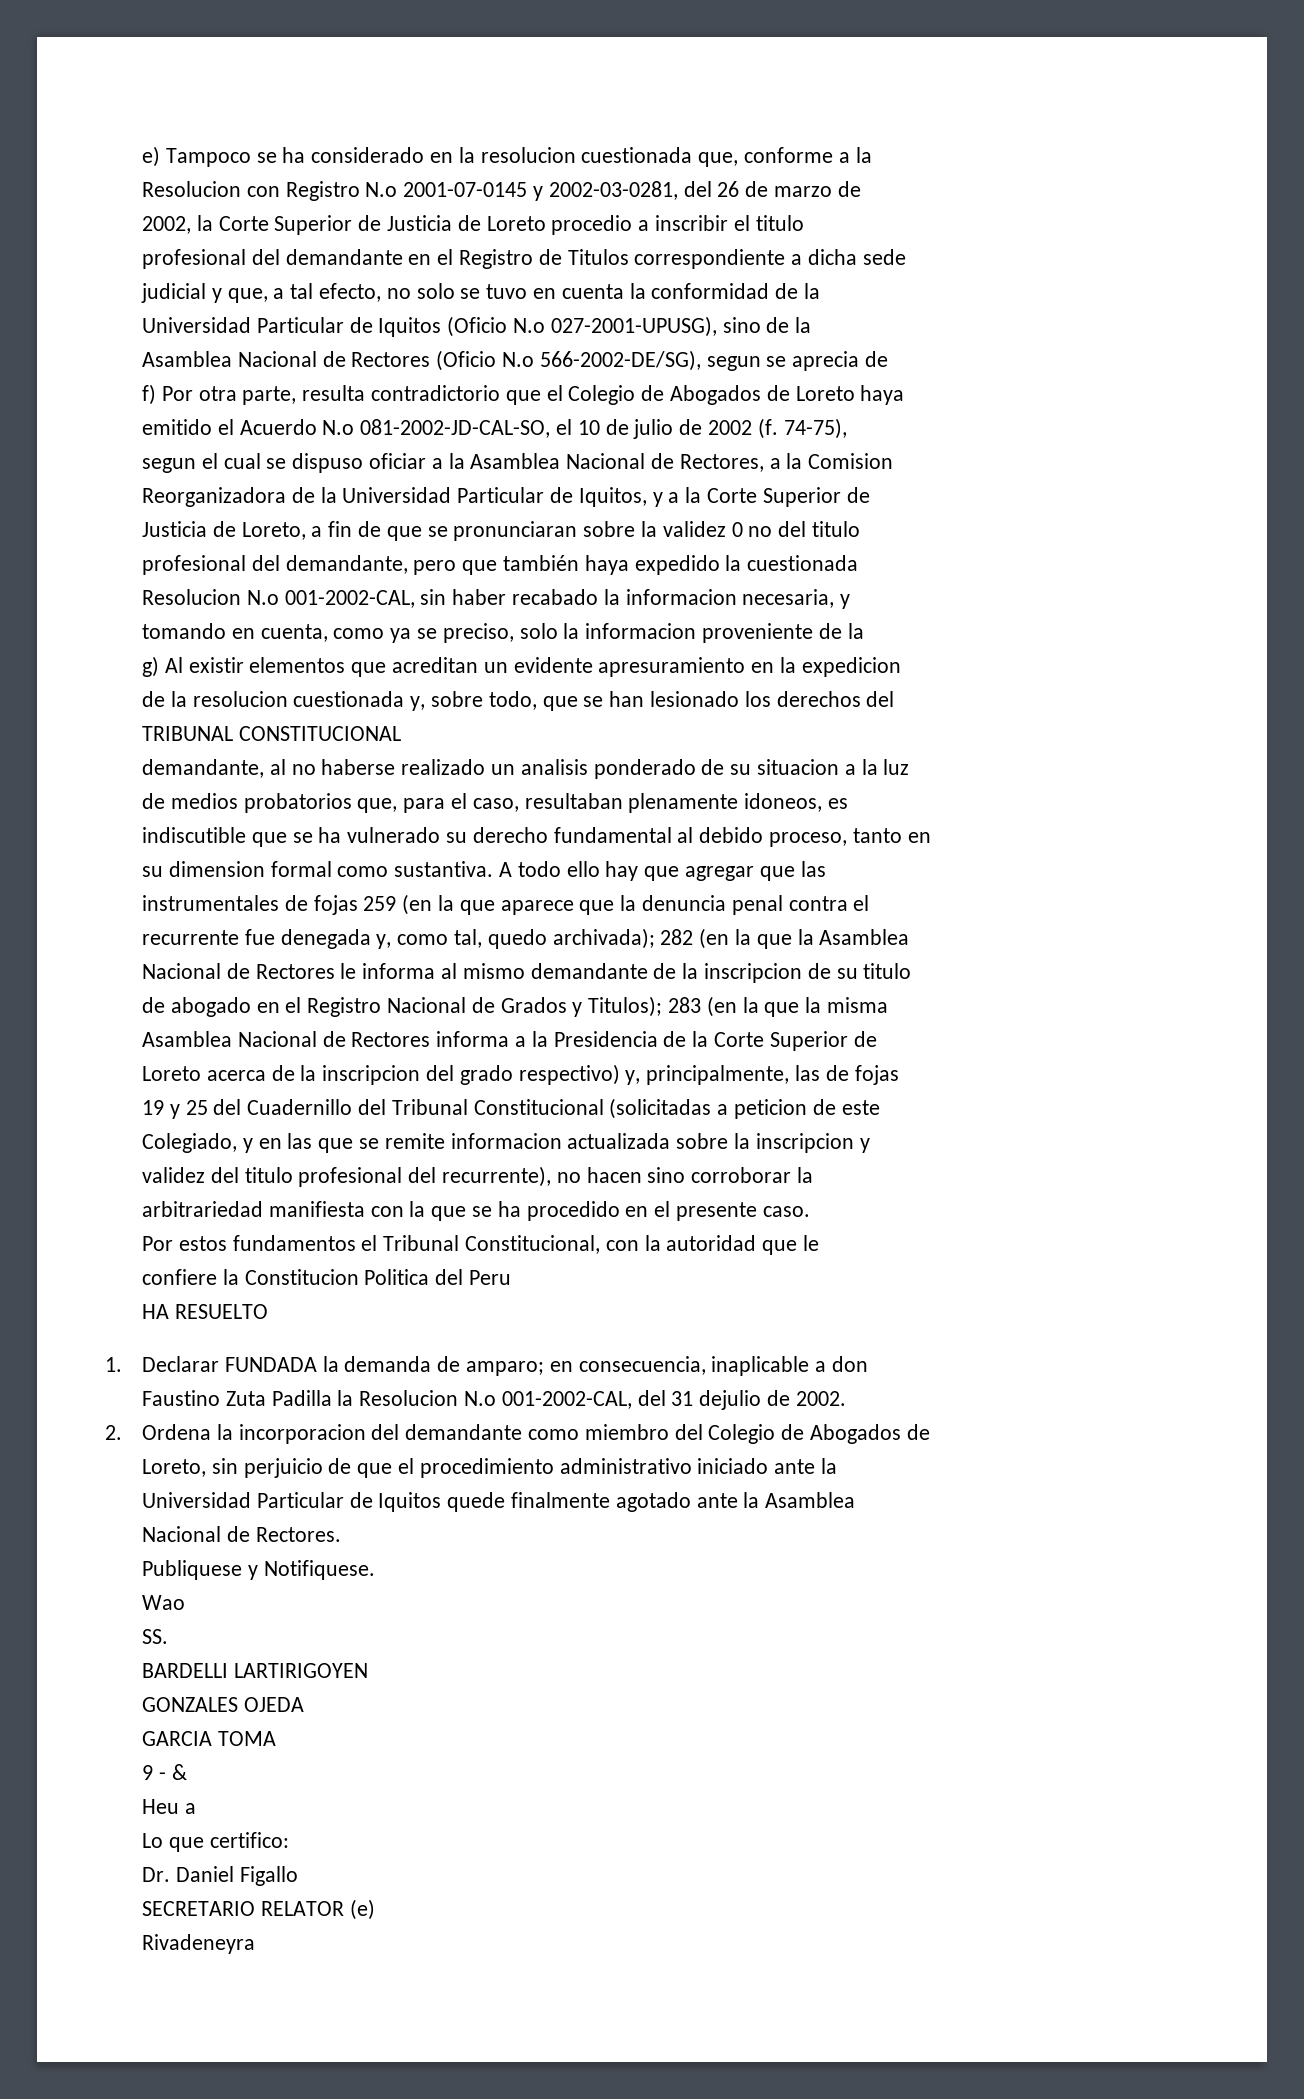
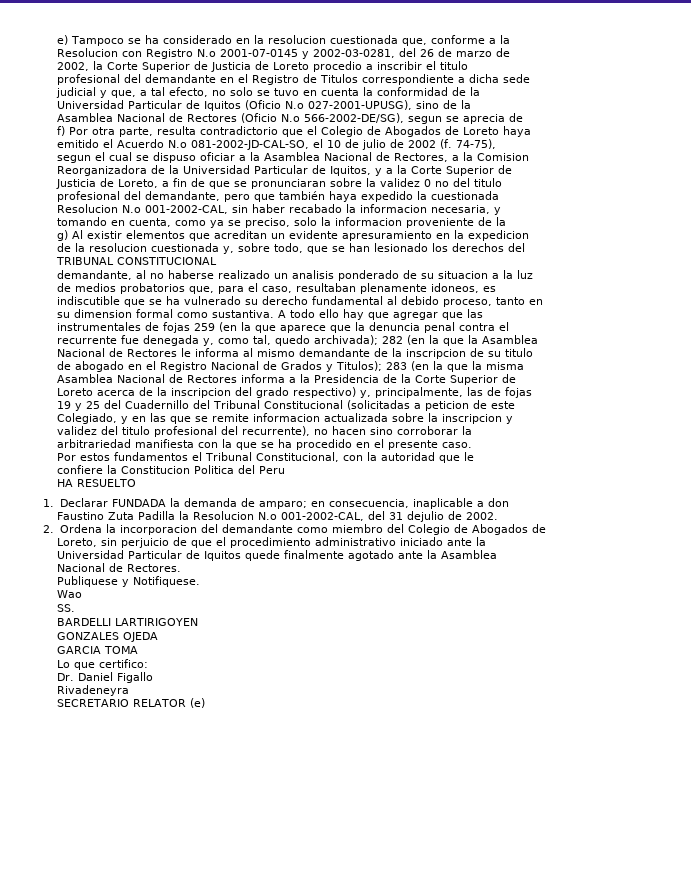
[142,1764,187,1780] [142,1799,196,1814] // 9 - & // Heu a -> (138, 650) none
(298, 1876) none -> [56,685,129,696] // Rivadeneyra
[142,1934,256,1954] // Rivadeneyra -> (205, 703) none

